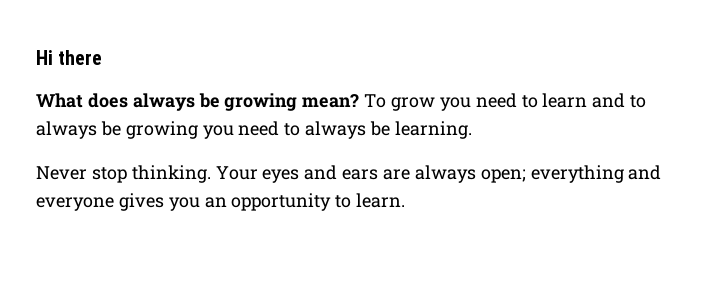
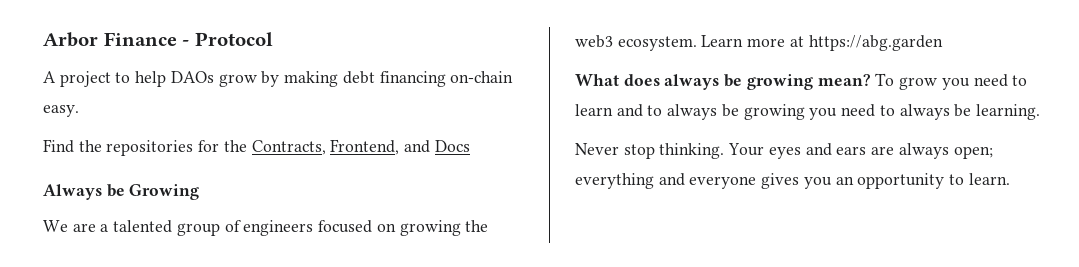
[36,50,103,65] Hi there -> [43,32,273,47] [43,71,514,87] [43,105,79,117] [43,139,470,156] [43,184,200,200] [43,220,489,236] [575,35,943,51] Arbor Finance - Protocol // A project to help DAOs grow by making debt financing on-chain easy. // Find the repositories for the Contracts, Frontend, and Docs // Always be Growing // We are a talented group of engineers focused on growing the web3 ecosystem. Learn more at https://abg.garden

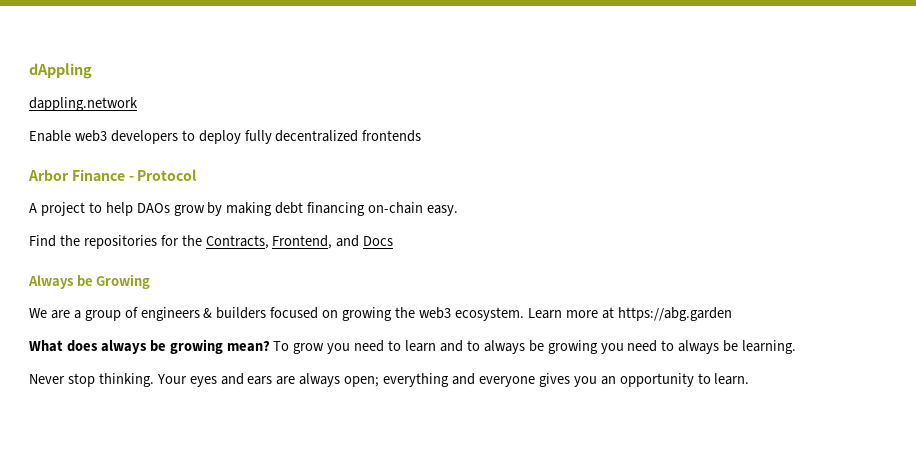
(43, 39) none -> [29,63,92,79] [29,97,138,111] [29,130,422,144] dAppling // dappling.network // Enable web3 developers to deploy fully decentralized frontends //
[113,220,173,233] talented -> (81, 314) none
(314, 228) none -> [203,307,267,319] & builders

